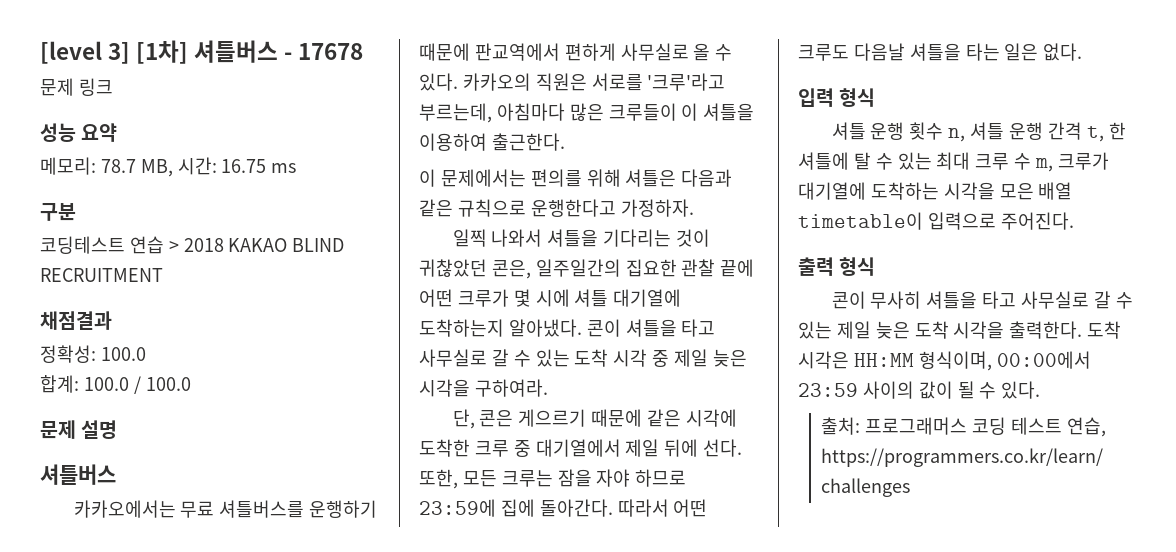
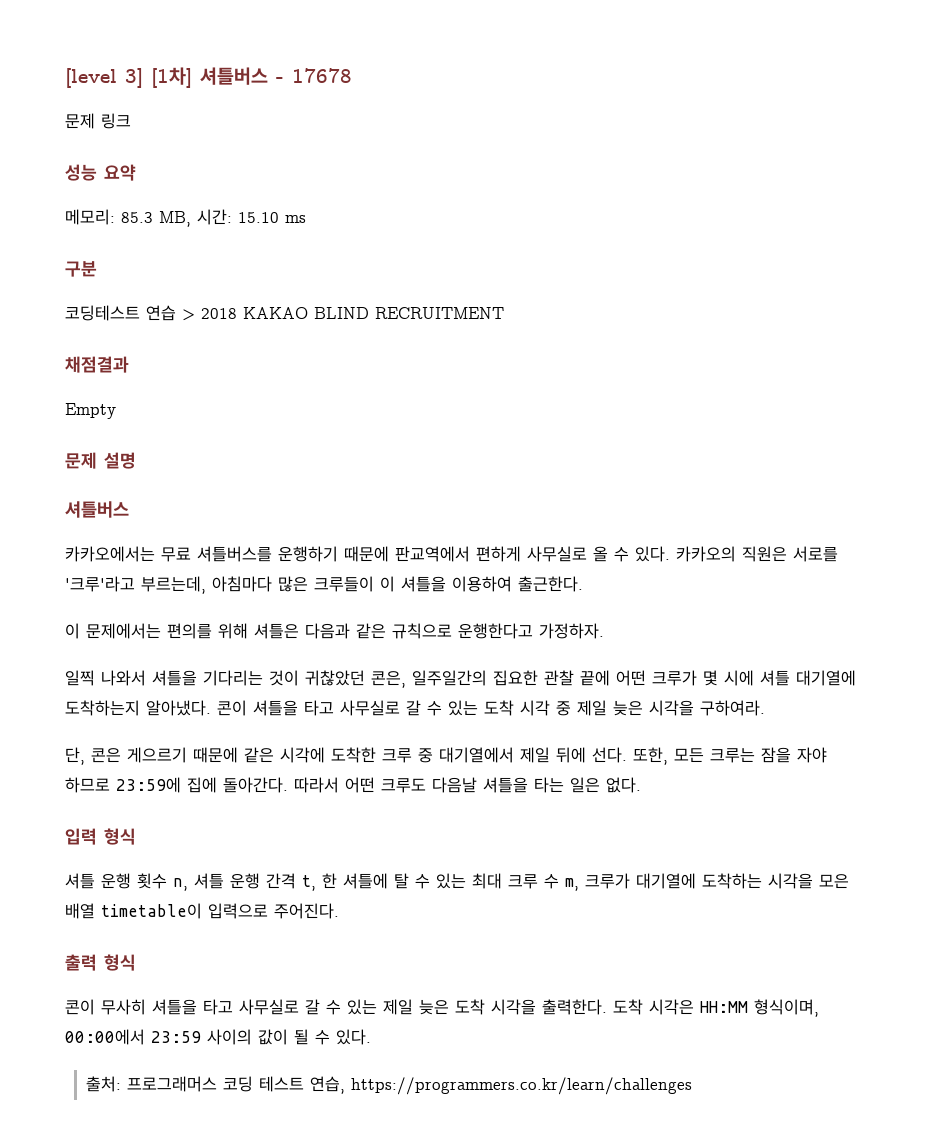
[100,159,136,173] 78.7 -> [121,212,153,223] 85.3
[221,159,267,173] 16.75 -> [238,212,279,223] 15.10
[40,345,146,363] [40,375,191,394] 정확성: 100.0 // 합계: 100.0 / 100.0 -> [65,403,116,419] Empty

